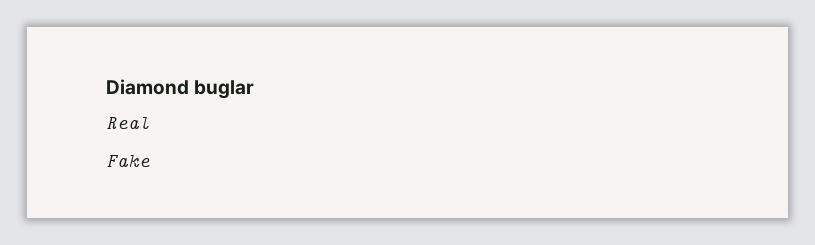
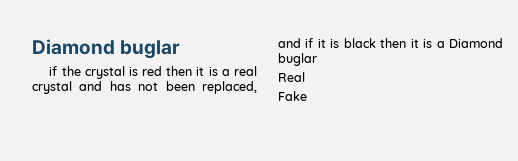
[106,79,255,99] Diamond buglar -> [32,39,181,59] [49,66,258,79] [32,81,257,94] [278,38,504,48] [278,53,317,66] Diamond buglar // if the crystal is red then it is a real crystal and has not been replaced, and if it is black then it is a Diamond buglar

